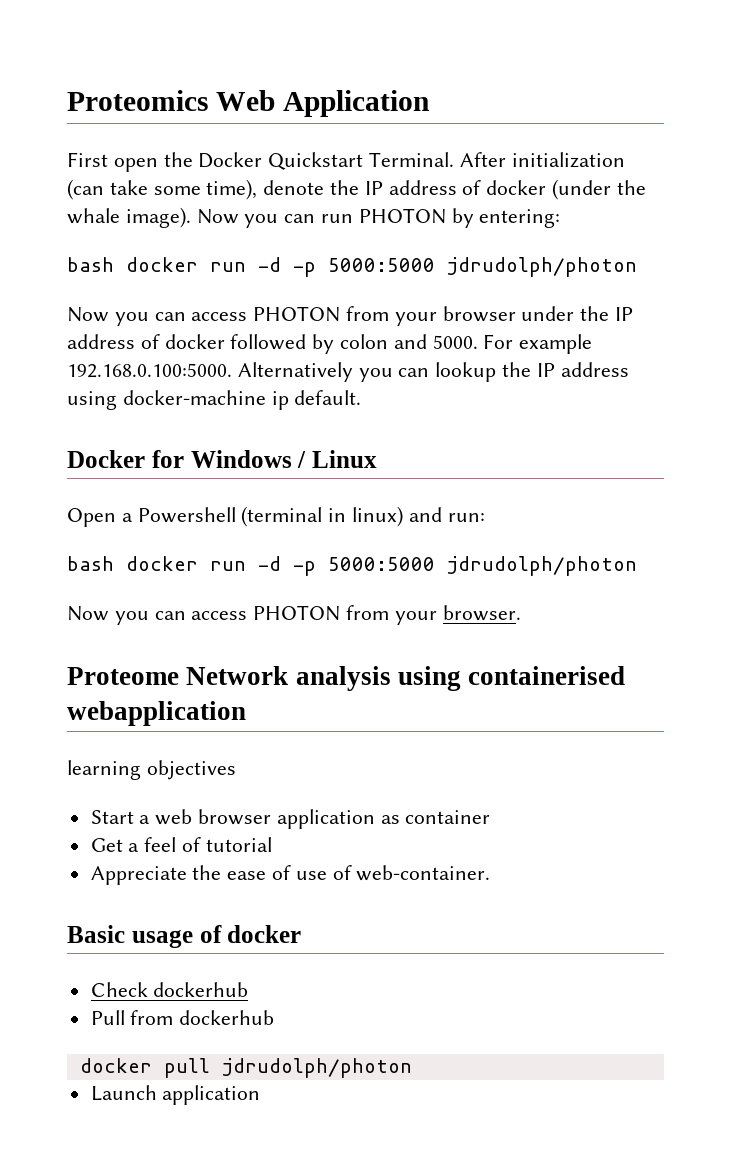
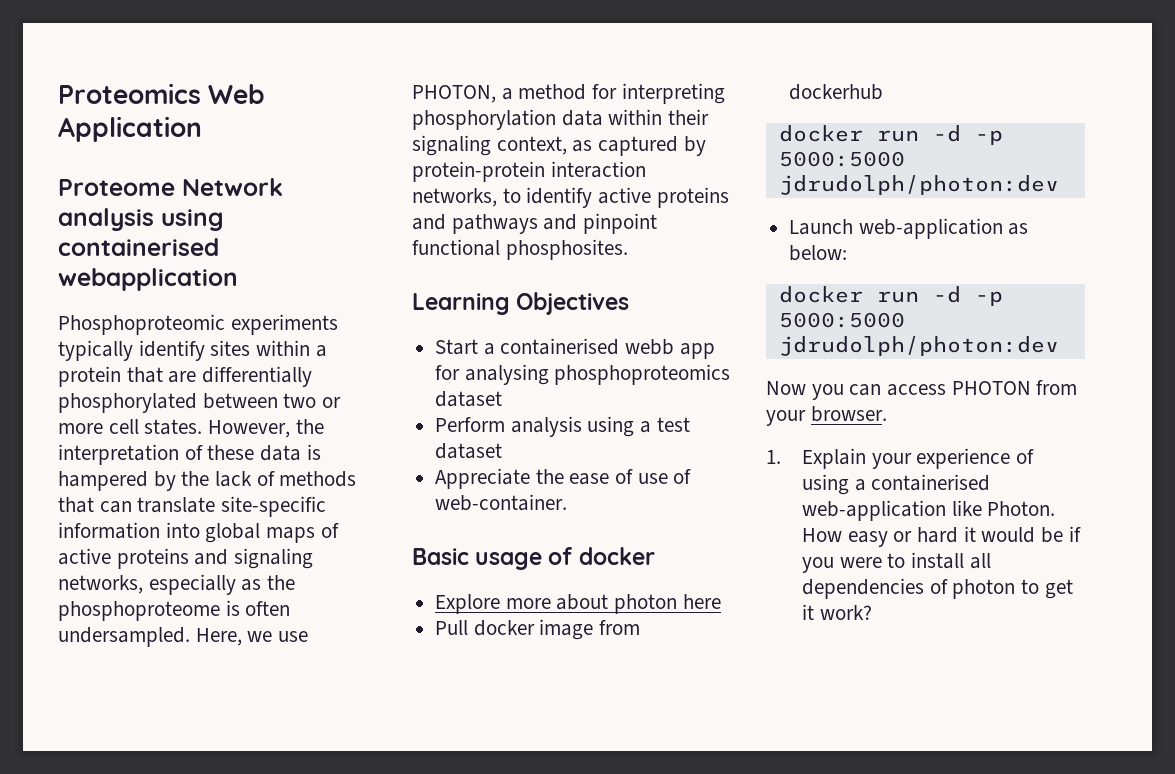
[67,152,625,172] [67,179,646,200] [67,207,561,228] [67,257,637,277] [67,306,634,326] [67,334,593,354] [67,362,629,382] [67,390,362,410] [67,450,377,468] [67,506,485,527] [67,556,637,576] [67,605,521,625] // First open the Docker Quickstart Terminal. After initialization (can take some time), denote the IP address of docker (under the whale image). Now you can run PHOTON by entering: // bash docker run -d -p 5000:5000 jdrudolph/photon // Now you can access PHOTON from your browser under the IP address of docker followed by colon and 5000. For example 192.168.0.100:5000. Alternatively you can lookup the IP address using docker-machine ip default. // Docker for Windows / Linux // Open a Powershell (terminal in linux) and run: // bash docker run -d -p 5000:5000 jdrudolph/photon // Now you can access PHOTON from your browser. -> (202, 129) none
[67,760,236,780] [90,809,491,829] [90,837,272,852] learning objectives // Start a web browser application as container // Get a feel of tutorial -> [58,314,338,335] [58,340,327,361] [58,366,313,387] [58,393,342,413] [58,419,324,438] [58,444,321,465] [58,471,357,491] [58,496,327,517] [58,522,339,543] [58,548,314,569] [58,574,296,595] [58,600,291,621] [58,627,309,647] [412,83,725,104] [412,109,710,130] [412,135,706,156] [412,161,646,182] [412,187,729,208] [412,213,658,234] [412,239,628,260] [412,292,630,315] [435,338,715,359] [435,364,731,385] [435,391,503,407] [435,416,690,437] [435,443,503,459] Phosphoproteomic experiments typically identify sites within a protein that are differentially phosphorylated between two or more cell states. However, the interpretation of these data is hampered by the lack of methods that can translate site-specific information into global maps of active proteins and signaling networks, especially as the phosphoproteome is often undersampled. Here, we use PHOTON, a method for interpreting phosphorylation data within their signaling context, as captured by protein-protein interaction networks, to identify active proteins and pathways and pinpoint functional phosphosites. // Learning Objectives // Start a containerised webb app for analysing phosphoproteomics dataset // Perform analysis using a test dataset
[90,982,249,997] Check dockerhub -> [435,594,721,614] Explore more about photon here
(125, 1017) none -> [473,619,594,640] docker image
[163,1058,412,1078] [90,1085,261,1105] pull jdrudolph/photon // Launch application -> [876,125,1003,145] [778,151,905,167] [778,175,1059,195] [789,218,1029,239] [789,245,848,261] [778,286,1003,306] [778,312,905,328] [778,336,1059,356] [766,380,1078,400] [766,406,887,426] [766,448,1034,469] [801,474,991,495] [801,500,1056,521] [801,526,1081,547] [801,552,991,573] [801,578,1073,599] [801,604,872,620] run -d -p 5000:5000 jdrudolph/photon:dev // Launch web-application as below: // docker run -d -p 5000:5000 jdrudolph/photon:dev // Now you can access PHOTON from your browser. // 1. Explain your experience of using a containerised web-application like Photon. How easy or hard it would be if you were to install all dependencies of photon to get it work?

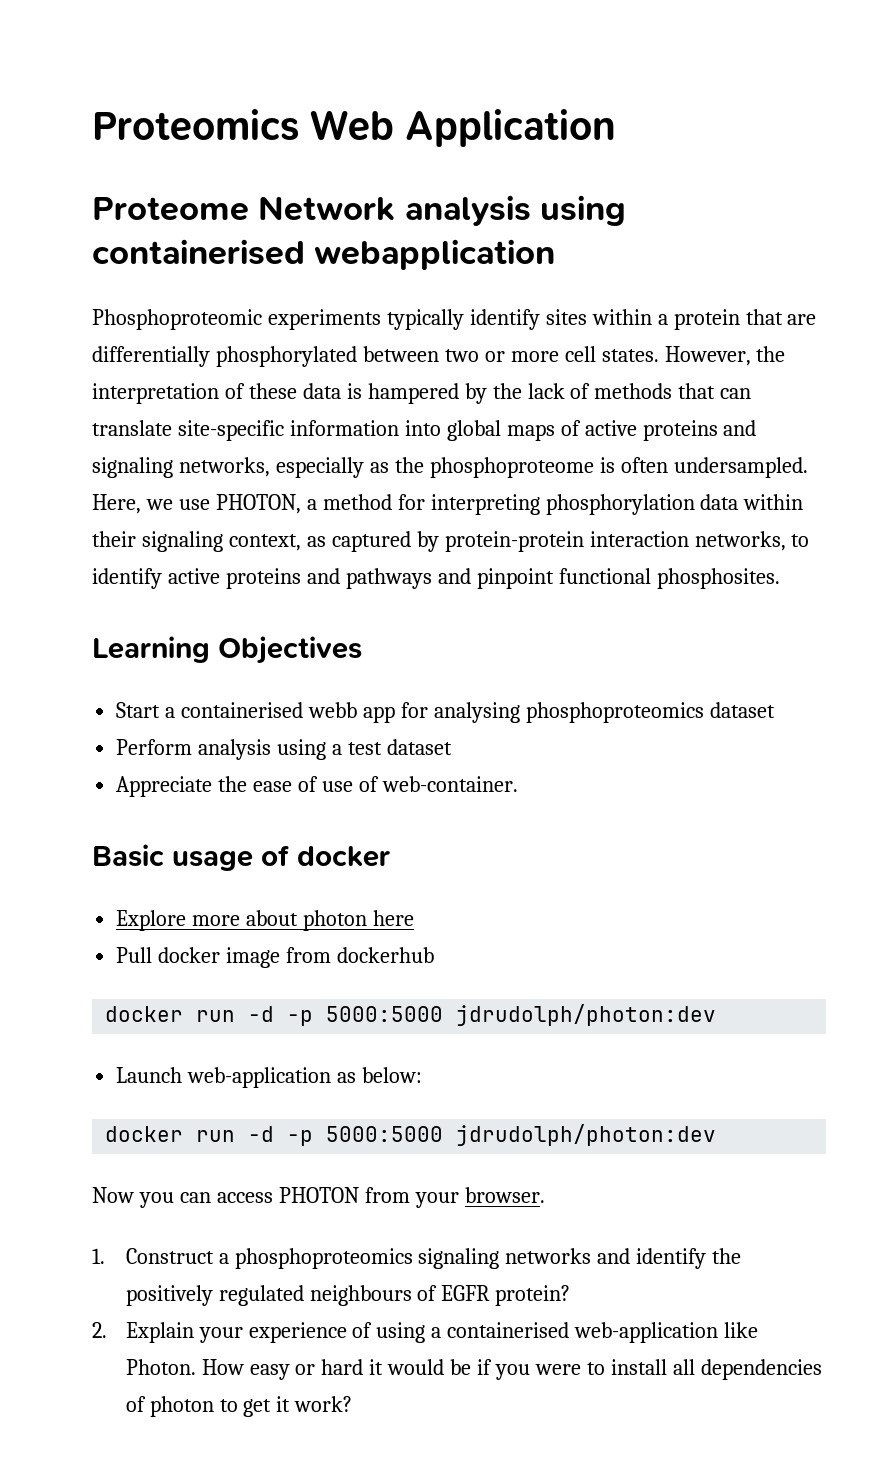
(781, 457) none -> [125,1248,742,1269] [125,1285,571,1306] [92,1322,107,1338] Construct a phosphoproteomics signaling networks and identify the positively regulated neighbours of EGFR protein? // 2.

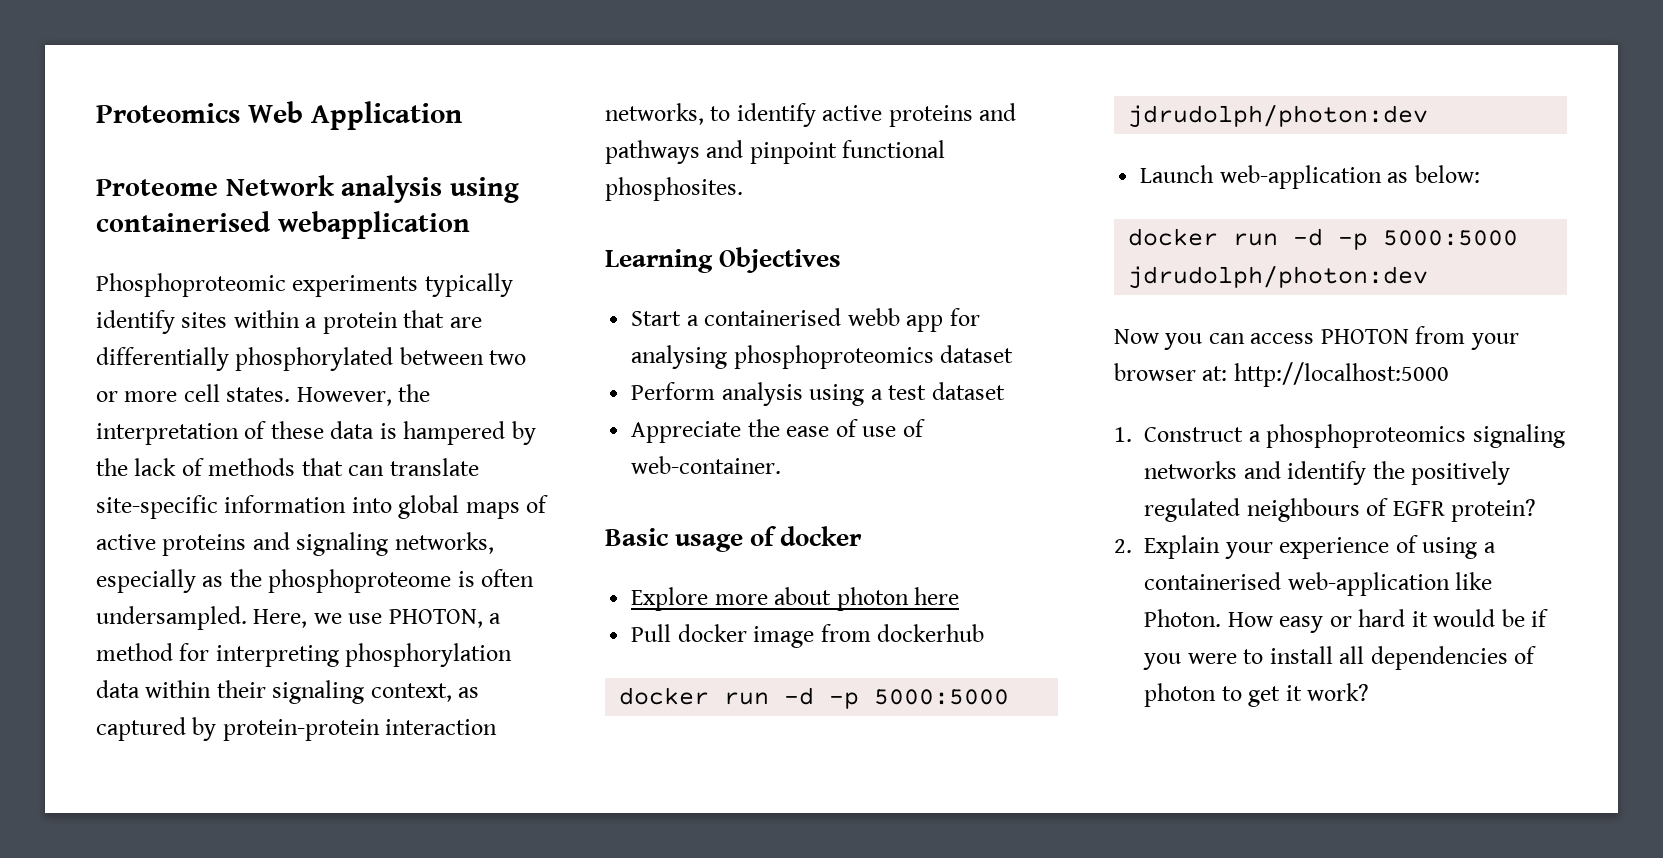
[464,1187,545,1203] browser. -> [1114,362,1449,387] browser at: http://localhost:5000

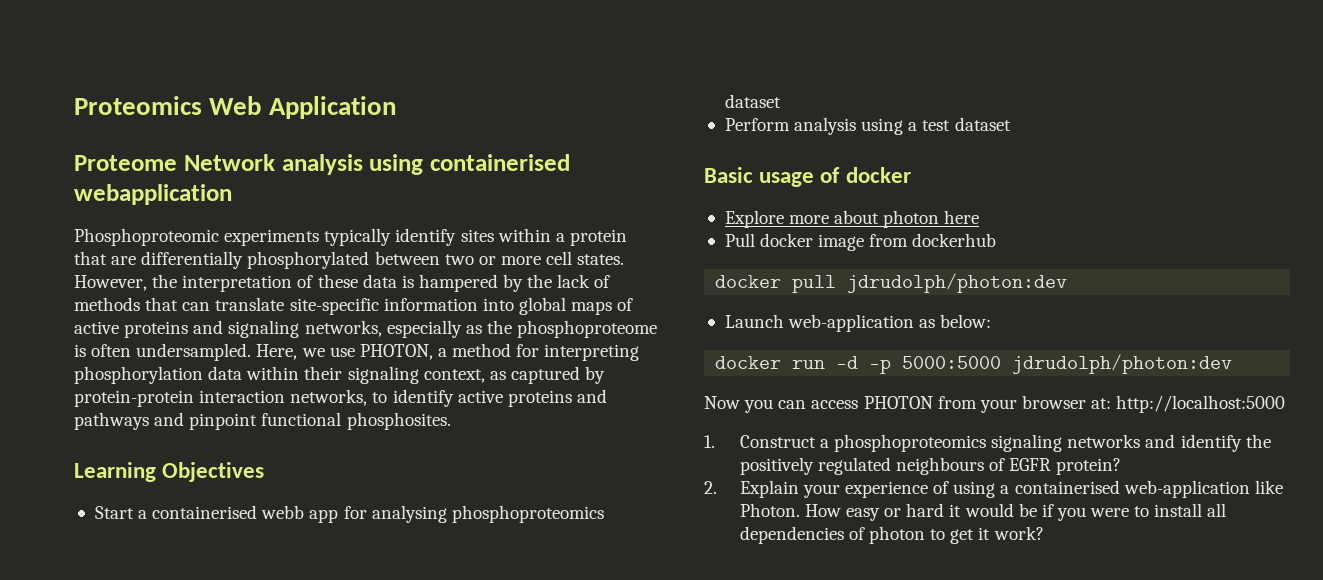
[631,419,925,443] [631,456,782,474] // Appreciate the ease of use of web-container. -> (1011, 124) none
[724,687,1010,709] run -d -p 5000:5000 -> [792,275,837,293] pull

